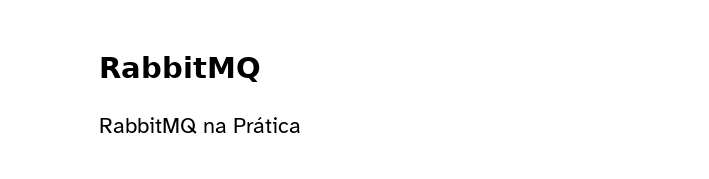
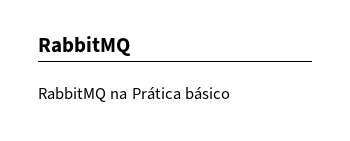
(301, 125) none -> [185,87,231,100] básico

